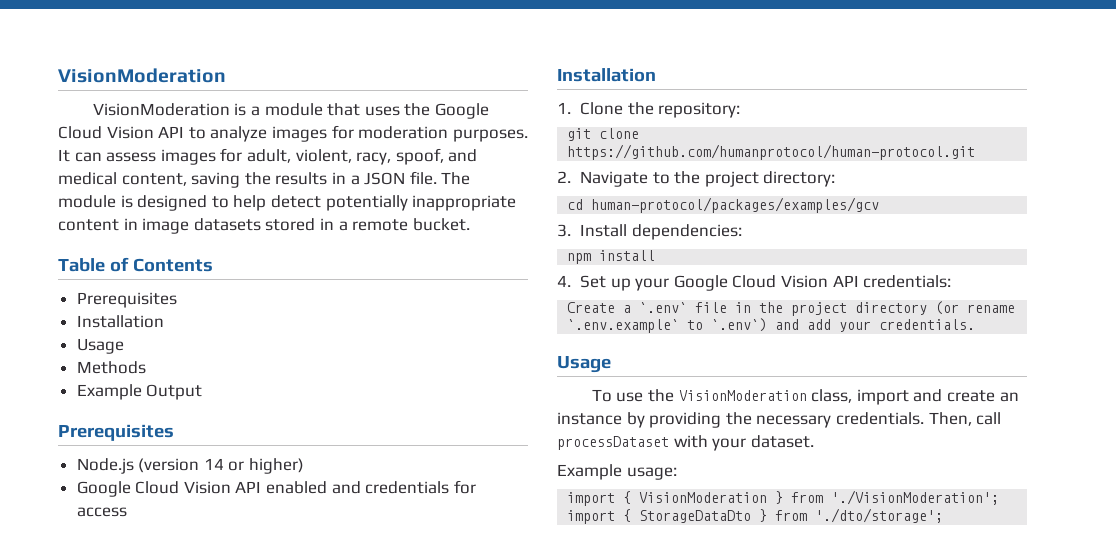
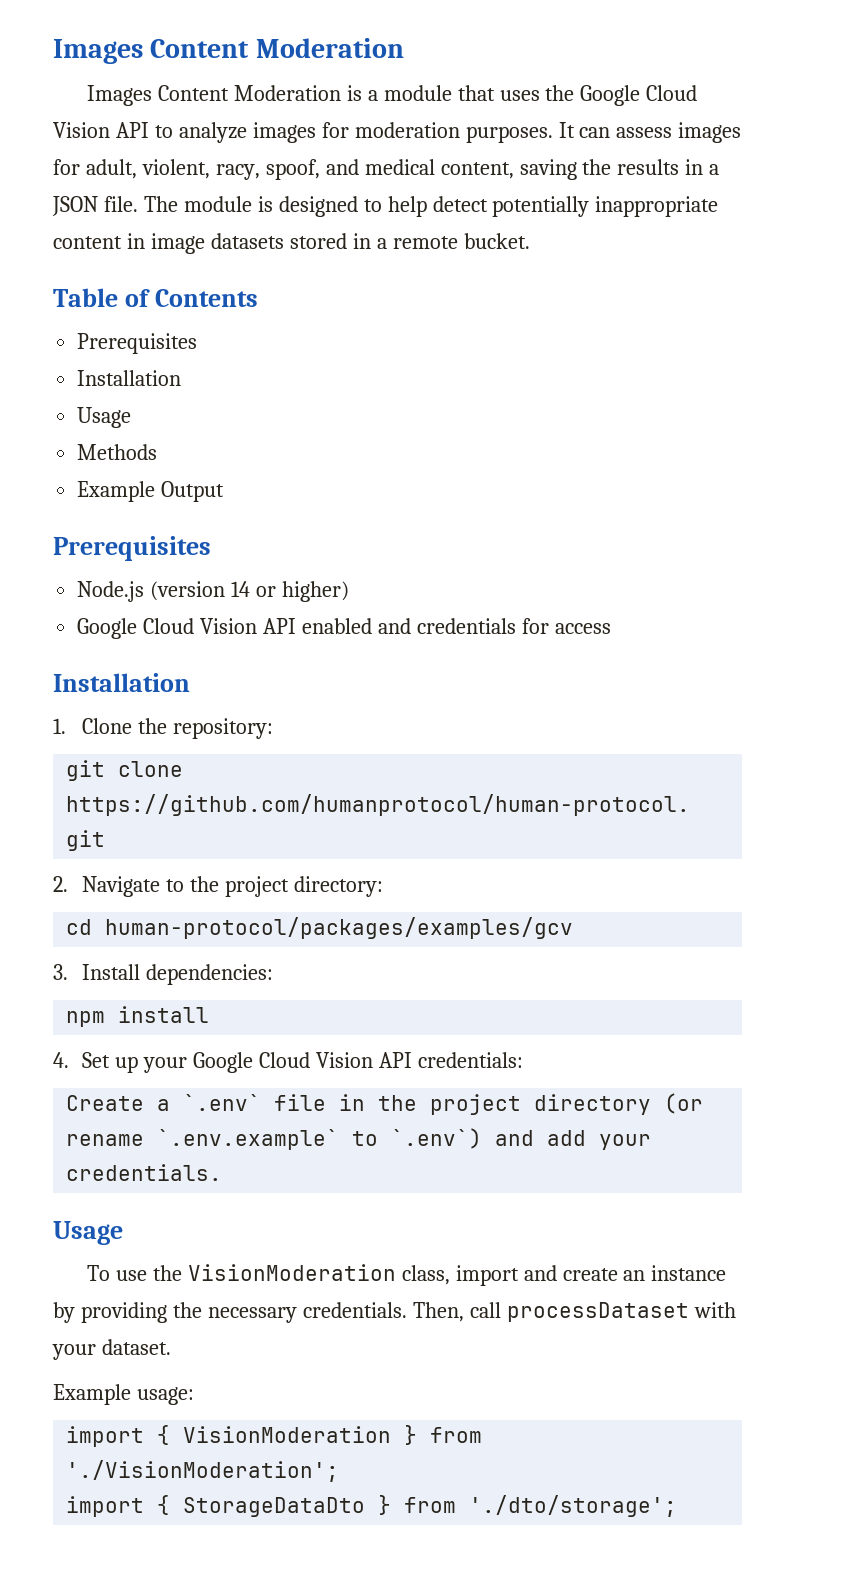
[58,68,226,83] [92,103,230,116] VisionModeration // VisionModeration -> [53,38,404,64] [86,85,341,106] Images Content Moderation // Images Content Moderation

